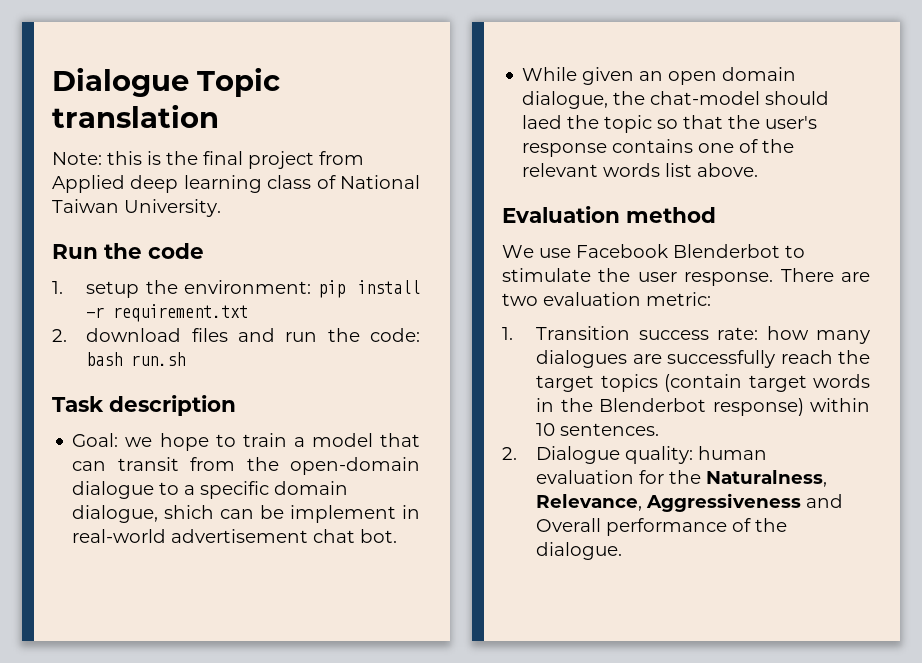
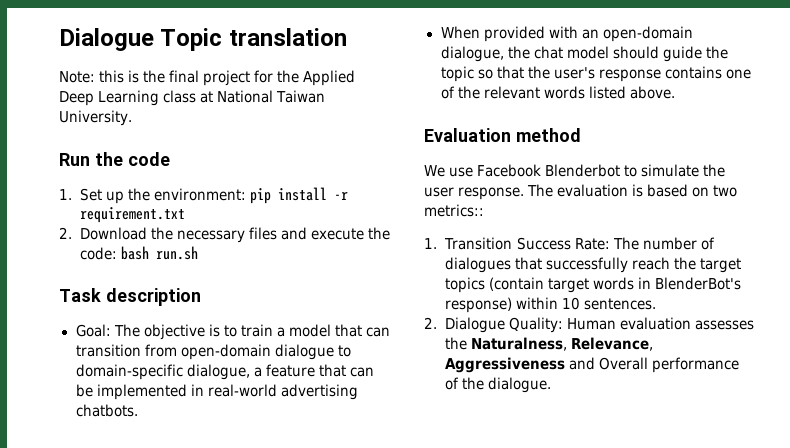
[319,151,364,165] [52,175,336,193] from Applied deep learning class of -> [254,70,356,86] [59,90,214,106] for the Applied Deep Learning class at
[86,281,140,298] setup -> [79,188,124,204] Set up
[86,328,182,342] download -> [79,227,245,243] Download the necessary
[285,332,318,342] run -> [310,228,364,240] execute
[125,433,209,451] we hope -> [113,324,220,340] The objective is
[117,457,420,475] [72,481,349,499] [72,505,215,523] transit from the open-domain dialogue to a specific domain dialogue, shich -> [75,344,351,360] [75,364,346,380] transition from open-domain dialogue to domain-specific dialogue, a feature that
[290,505,397,523] implement -> [96,384,187,400] implemented
[171,529,398,543] [522,67,797,85] [522,91,830,109] [522,115,563,129] advertisement chat bot. // While given an open domain dialogue, the chat-model should laed -> [280,384,358,400] [75,404,138,417] [440,26,693,42] [440,46,702,62] advertising chatbots. // When provided with an open-domain dialogue, the chat model should guide
[665,163,693,177] list -> [588,86,626,99] listed
[502,268,591,282] stimulate -> [641,164,700,177] simulate
[780,268,870,282] [502,292,711,306] [502,326,870,344] [536,350,662,368] There are two evaluation metric: // 1. Transition success rate: how many dialogues are -> [527,184,738,197] [424,204,484,217] [424,237,715,250] [444,257,542,273] The evaluation is based on two metrics:: // 1. Transition Success Rate: The number of dialogues that
[560,398,707,412] the Blenderbot -> [654,277,741,290] BlenderBot's
[625,446,768,464] [536,470,665,484] quality: human evaluation for -> [508,317,754,333] Quality: Human evaluation assesses

